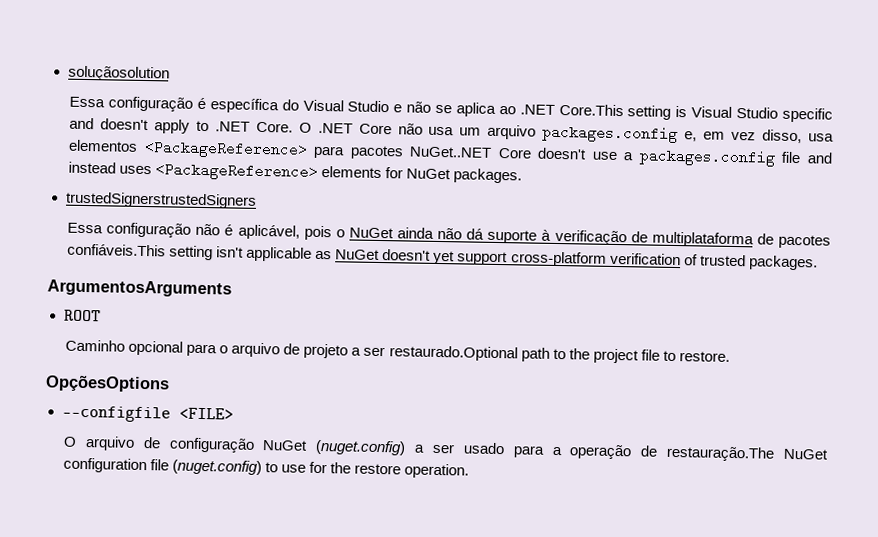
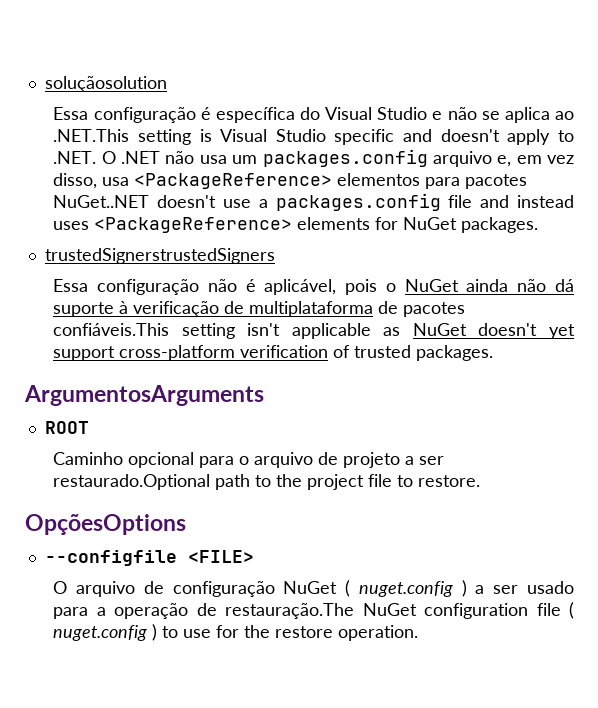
[519,104,624,117] .NET Core.This -> [53,129,130,142] .NET.This
[214,121,293,133] .NET Core. -> [53,151,97,164] .NET.
[358,123,392,135] Core -> (161, 157) none
[487,124,679,144] arquivo packages.config -> [262,149,492,167] packages.config arquivo
[68,139,308,159] elementos <PackageReference> -> [134,173,421,189] <PackageReference> elementos
[497,147,532,159] Core -> (150, 201) none
[315,439,407,456] (nuget.config) -> [345,580,467,597] ( nuget.config )
[172,459,263,476] (nuget.config) -> [569,602,574,619] [53,624,158,641] ( nuget.config )

